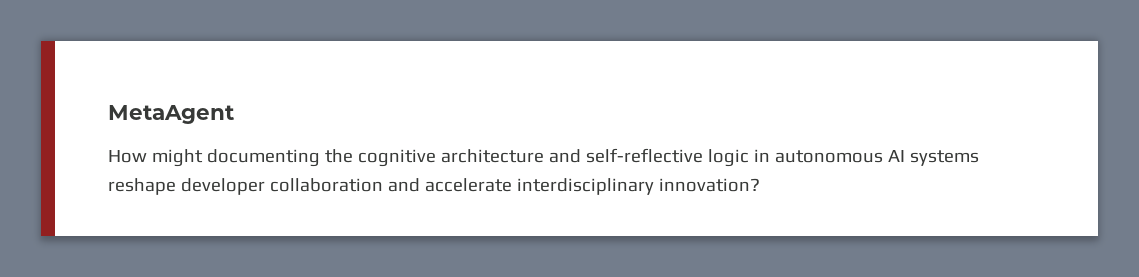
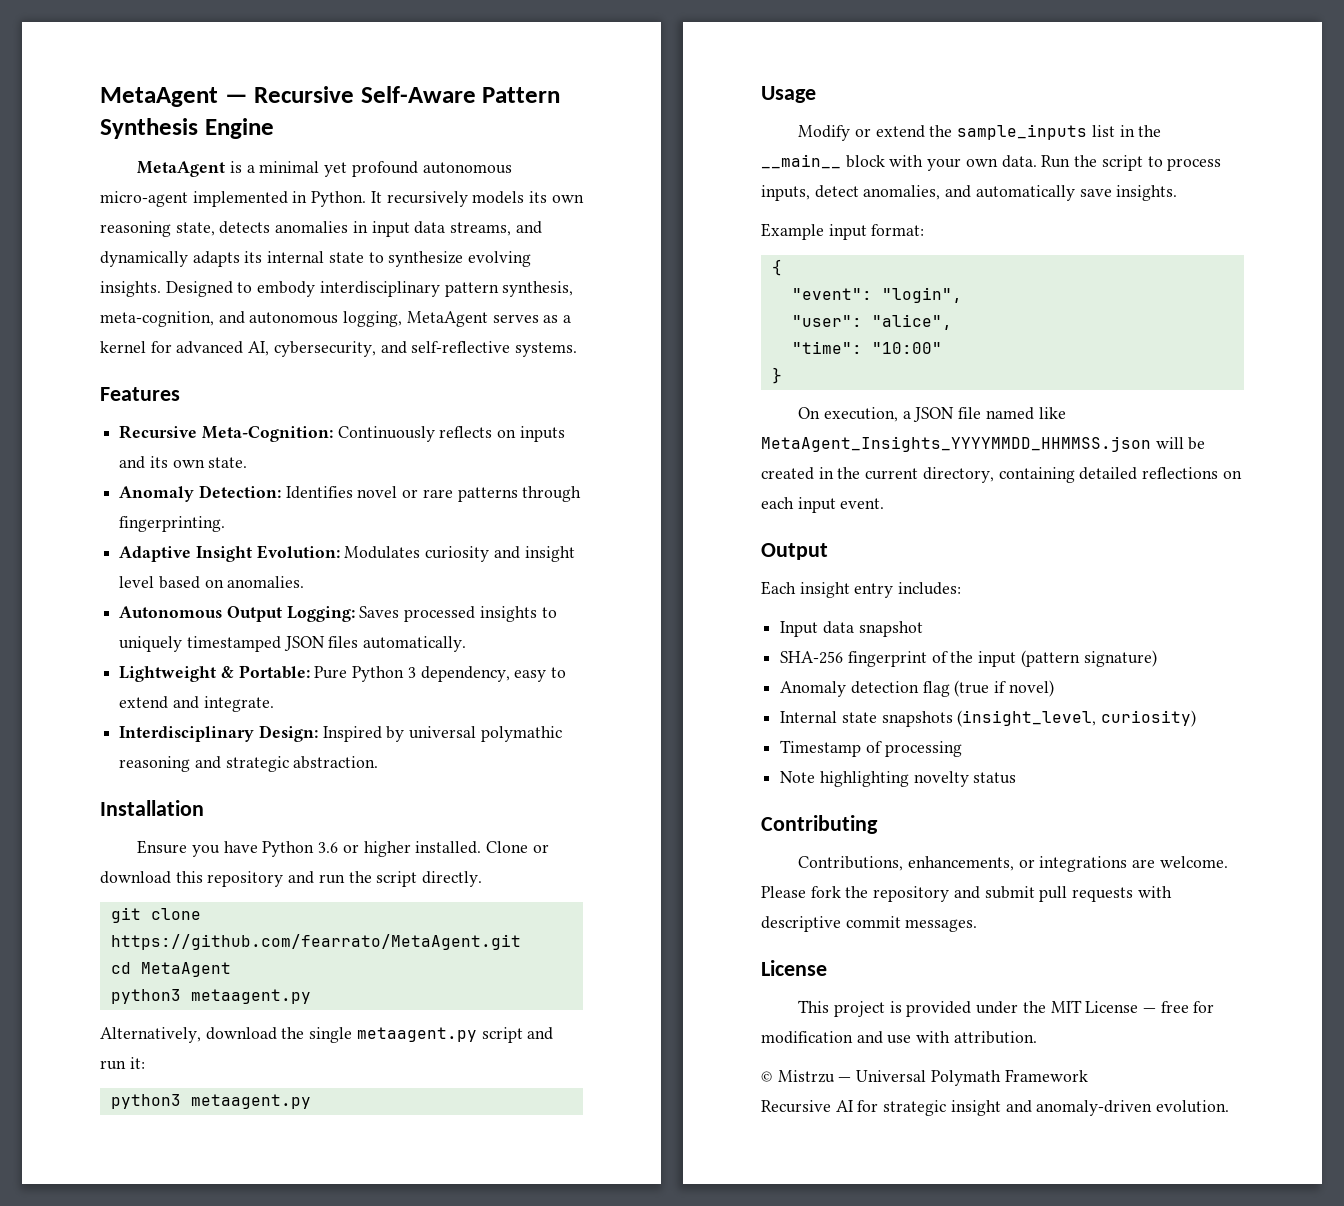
[108,105,234,124] [108,148,979,167] [108,178,760,195] MetaAgent // How might documenting the cognitive architecture and self-reflective logic in autonomous AI systems reshape developer collaboration and accelerate interdisciplinary innovation? -> [100,86,561,107] [100,118,274,139] [137,161,512,177] [100,191,584,207] [100,221,542,237] [100,251,532,267] [100,281,574,297] [100,311,572,327] [100,341,578,357] [100,387,180,401] [119,425,565,442] [119,456,248,469] [119,485,582,502] [119,516,226,532] [119,545,575,562] [119,576,305,589] [119,606,557,622] [119,636,467,652] [119,665,567,682] [119,696,274,712] [119,725,562,742] [119,756,379,772] [100,800,204,816] [137,840,549,857] [100,871,483,887] [110,907,201,923] [110,934,521,950] [110,962,231,977] [110,989,311,1004] [100,1027,554,1043] [100,1057,145,1070] [110,1094,311,1109] [761,86,816,103] [798,124,1162,141] [761,154,1222,171] [761,185,1178,201] [761,223,925,240] [771,259,782,276] [791,287,962,303] [791,314,952,330] [791,341,942,354] [771,367,782,384] [798,407,1066,422] [761,436,1206,452] [761,467,1242,483] [761,497,885,513] [761,543,828,560] [761,581,962,598] [780,621,923,637] [780,650,1157,667] [780,680,1054,697] [780,710,1197,727] [780,740,962,757] [780,771,1017,787] [761,815,878,834] [798,856,1228,872] [761,886,1172,902] [761,916,978,932] [761,960,827,976] [798,1000,1215,1017] [761,1031,1037,1044] [761,1069,1088,1086] [761,1100,1230,1116] MetaAgent — Recursive Self-Aware Pattern Synthesis Engine // MetaAgent is a minimal yet profound autonomous micro-agent implemented in Python. It recursively models its own reasoning state, detects anomalies in input data streams, and dynamically adapts its internal state to synthesize evolving insights. Designed to embody interdisciplinary pattern synthesis, meta-cognition, and autonomous logging, MetaAgent serves as a kernel for advanced AI, cybersecurity, and self-reflective systems. // Features // Recursive Meta-Cognition: Continuously reflects on inputs and its own state. // Anomaly Detection: Identifies novel or rare patterns through fingerprinting. // Adaptive Insight Evolution: Modulates curiosity and insight level based on anomalies. // Autonomous Output Logging: Saves processed insights to uniquely timestamped JSON files automatically. // Lightweight & Portable: Pure Python 3 dependency, easy to extend and integrate. // Interdisciplinary Design: Inspired by universal polymathic reasoning and strategic abstraction. // Installation // Ensure you have Python 3.6 or higher installed. Clone or download this repository and run the script directly. // git clone https://github.com/fearrato/MetaAgent.git // cd MetaAgent // python3 metaagent.py // Alternatively, download the single metaagent.py script and run it: // python3 metaagent.py // Usage // Modify or extend the sample_inputs list in the __main__ block with your own data. Run the script to process inputs, detect anomalies, and automatically save insights. // Example input format: // { // "event": "login", // "user": "alice", // "time": "10:00" // } // On execution, a JSON file named like MetaAgent_Insights_YYYYMMDD_HHMMSS.json will be created in the current directory, containing detailed reflections on each input event. // Output // Each insight entry includes: // Input data snapshot // SHA-256 fingerprint of the input (pattern signature) // Anomaly detection flag (true if novel) // Internal state snapshots (insight_level, curiosity) // Timestamp of processing // Note highlighting novelty status // Contributing // Contributions, enhancements, or integrations are welcome. Please fork the repository and submit pull requests with descriptive commit messages. // License // This project is provided under the MIT License — free for modification and use with attribution. // © Mistrzu — Universal Polymath Framework // Recursive AI for strategic insight and anomaly-driven evolution.

